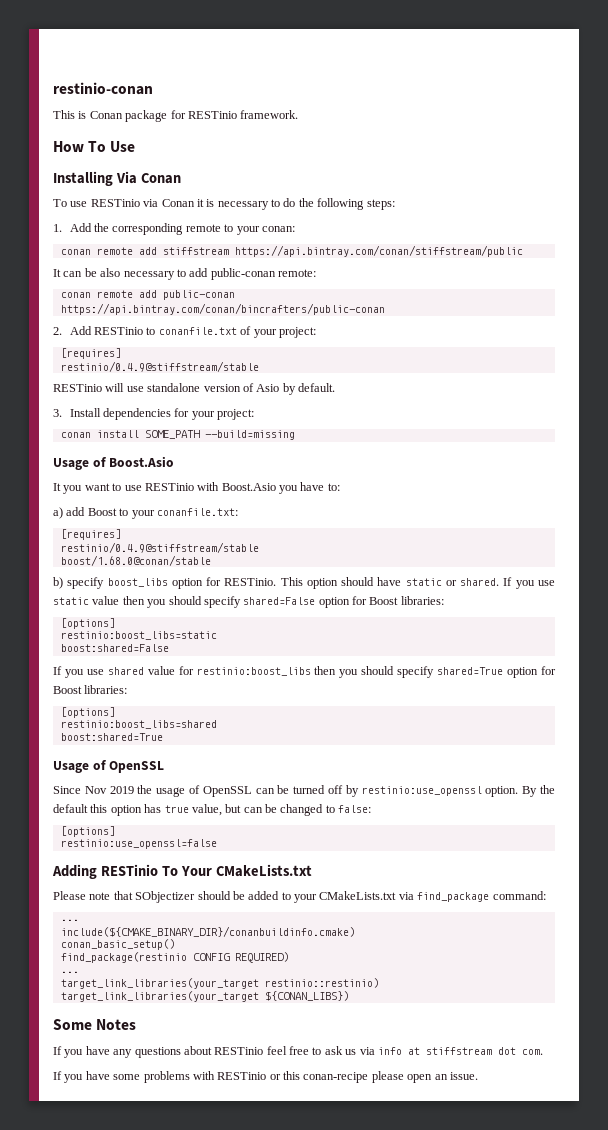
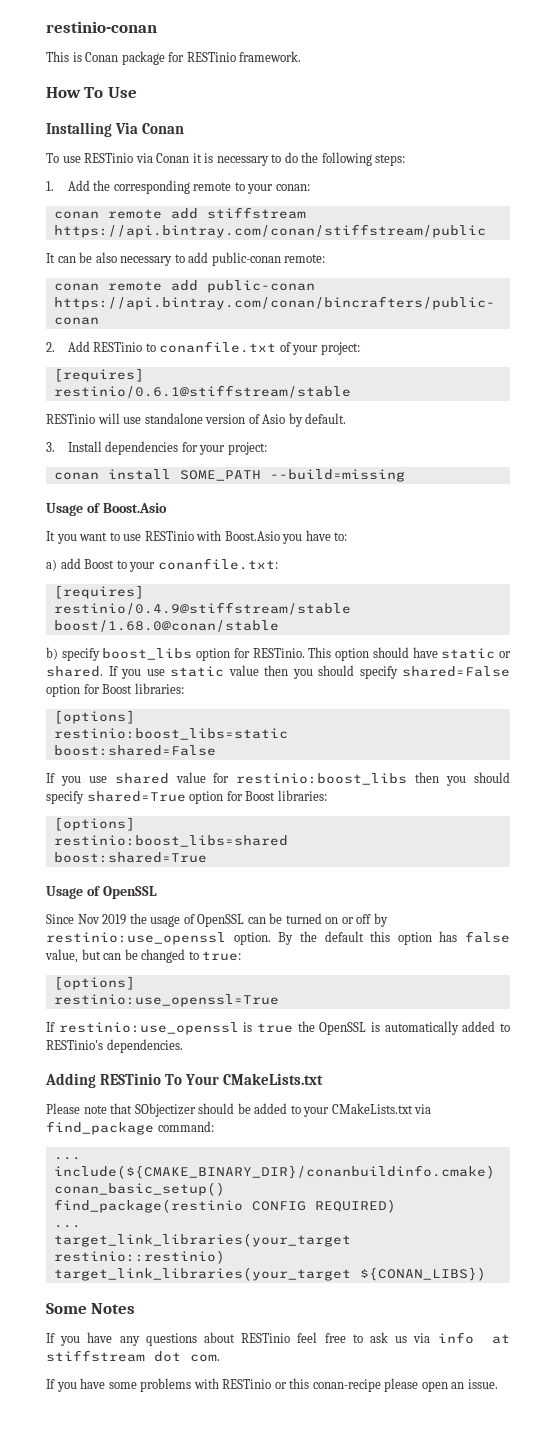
[60,361,259,372] restinio/0.4.9@stiffstream/stable -> [53,385,351,398] restinio/0.6.1@stiffstream/stable
(326, 789) none -> [325,917,354,924] on or
[164,805,189,813] true -> [465,931,510,943] false
[338,805,372,813] [60,826,115,837] [60,839,217,849] false: // [options] // restinio:use_openssl=false -> [202,951,242,961] [53,976,135,990] [53,994,279,1007] [46,1021,511,1035] [46,1039,183,1053] true: // [options] // restinio:use_openssl=True // If restinio:use_openssl is true the OpenSSL is automatically added to RESTinio's dependencies.

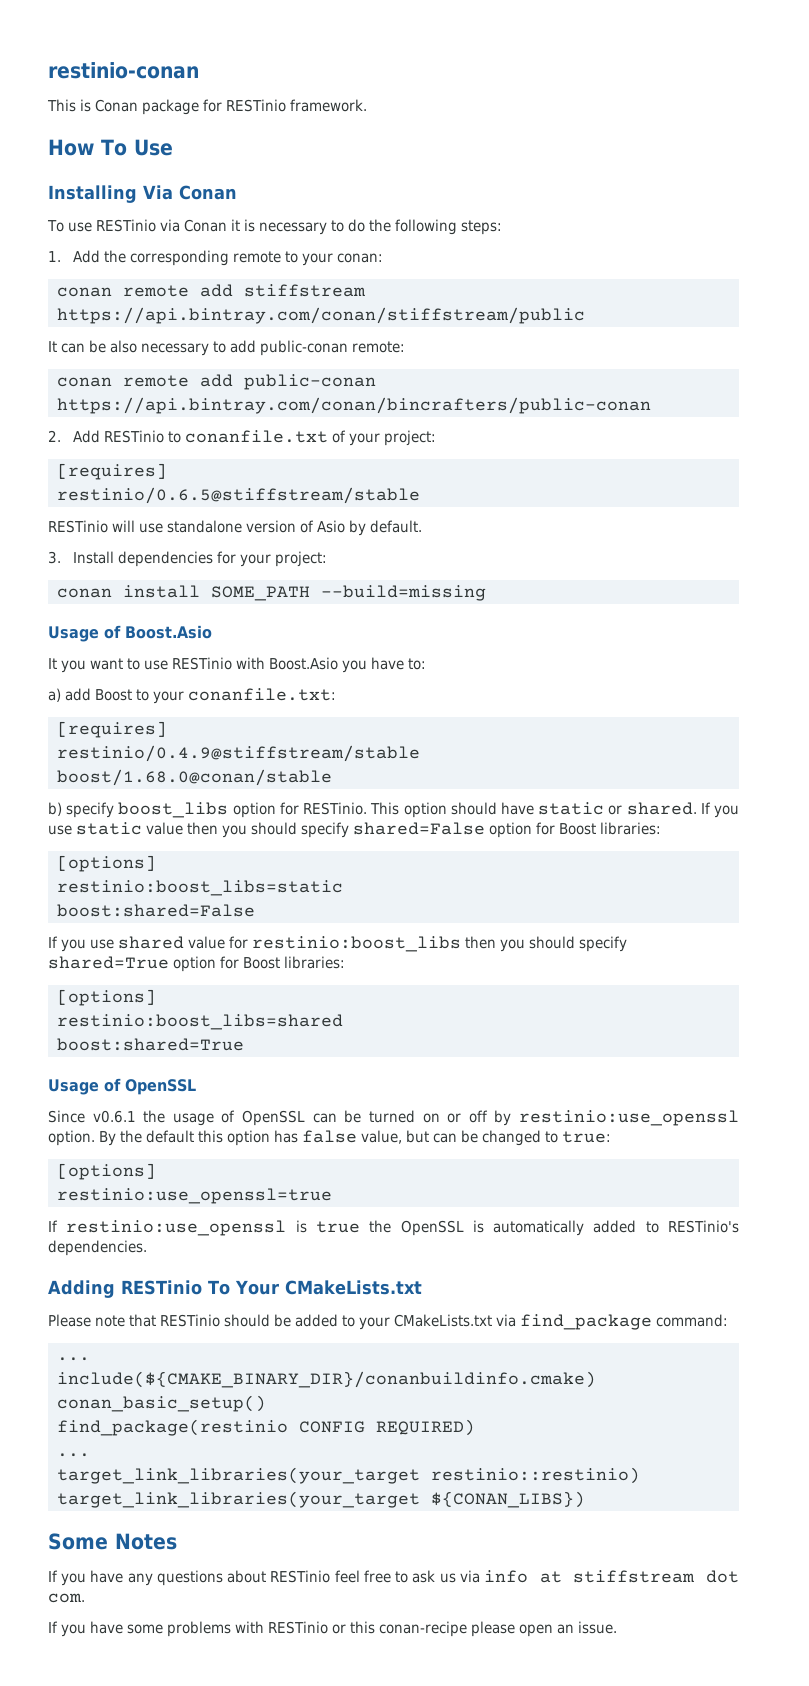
[53,385,351,398] restinio/0.6.1@stiffstream/stable -> [56,487,420,504] restinio/0.6.5@stiffstream/stable
[77,914,127,925] Nov 2019 -> [92,1110,136,1123] v0.6.1
[53,994,279,1007] restinio:use_openssl=True -> [56,1188,332,1204] restinio:use_openssl=true
[134,1103,196,1117] SObjectizer -> [160,1314,220,1327] RESTinio

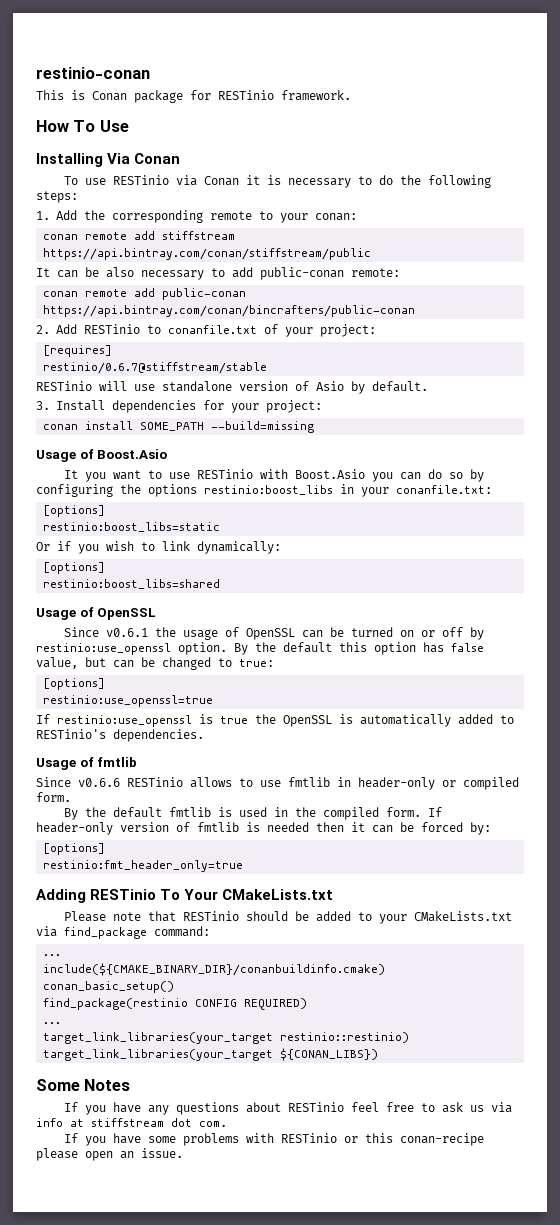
[56,487,420,504] restinio/0.6.5@stiffstream/stable -> [43,362,268,374] restinio/0.6.7@stiffstream/stable
[371,657,426,670] [48,688,336,704] [56,721,167,738] [56,745,420,762] [56,769,332,786] [48,802,739,818] [48,822,661,838] [56,855,156,872] [56,880,343,896] [56,904,255,917] [48,936,627,952] [48,956,345,972] have to: // a) add Boost to your conanfile.txt: // [requires] // restinio/0.4.9@stiffstream/stable // boost/1.68.0@conan/stable // b) specify boost_libs option for RESTinio. This option should have static or shared. If you use static value then you should specify shared=False option for Boost libraries: // [options] // restinio:boost_libs=static // boost:shared=False // If you use shared value for restinio:boost_libs then you should specify shared=True option for Boost libraries: -> [400,469,485,482] [36,484,492,497] [43,505,106,517] [43,522,221,532] [36,541,281,554] can do so by configuring the options restinio:boost_libs in your conanfile.txt: // [options] // restinio:boost_libs=static // Or if you wish to link dynamically:
[56,1038,244,1051] // boost:shared=True -> (221, 584) none
(147, 1248) none -> [36,757,138,770] [36,777,519,790] [36,792,71,802] [64,807,443,820] [36,822,491,835] [43,843,106,855] [43,860,244,872] // Usage of fmtlib // Since v0.6.6 RESTinio allows to use fmtlib in header-only or compiled form. // By the default fmtlib is used in the compiled form. If header-only version of fmtlib is needed then it can be forced by: // [options] // restinio:fmt_header_only=true

